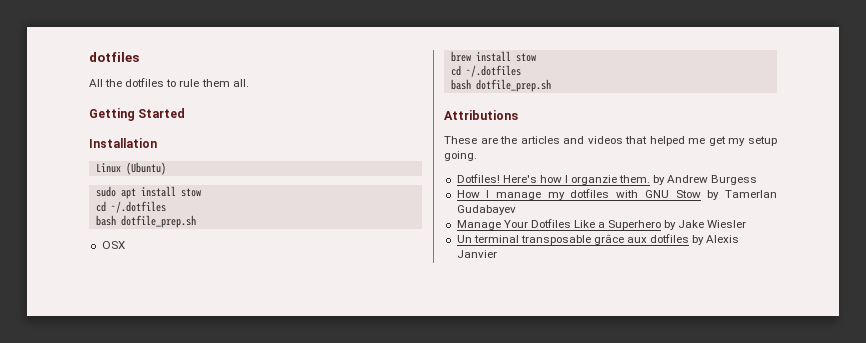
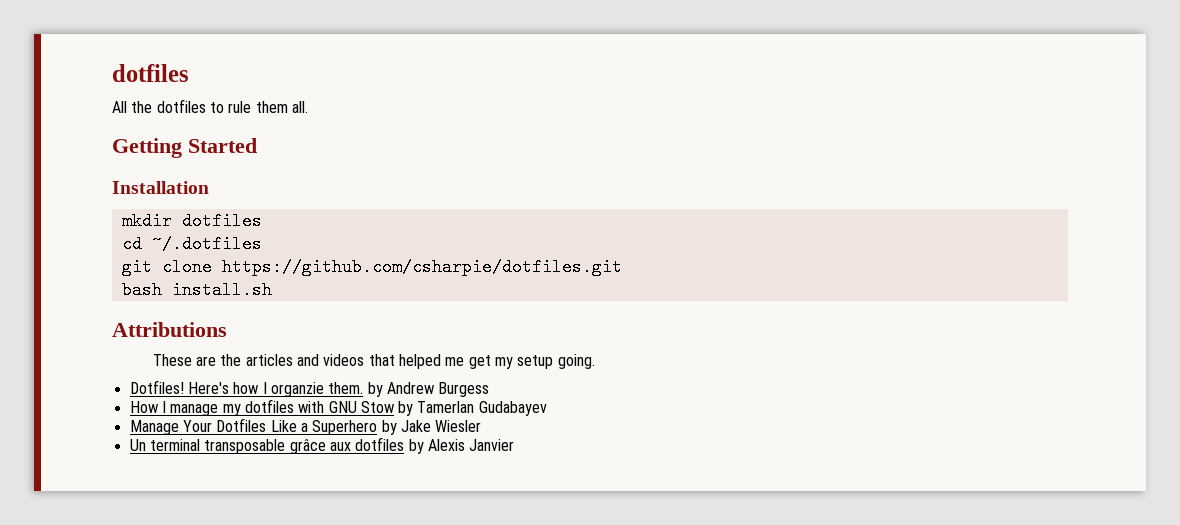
[95,162,166,175] [95,186,201,199] [95,201,166,213] [95,215,196,228] [101,241,125,249] [450,51,536,62] [450,65,521,77] [450,79,551,92] Linux (Ubuntu) // sudo apt install stow // cd ~/.dotfiles // bash dotfile_prep.sh // OSX // brew install stow // cd ~/.dotfiles // bash dotfile_prep.sh -> [121,212,262,230] [121,235,262,253] [121,258,622,276] [121,281,272,299] mkdir dotfiles // cd ~/.dotfiles // git clone https://github.com/csharpie/dotfiles.git // bash install.sh

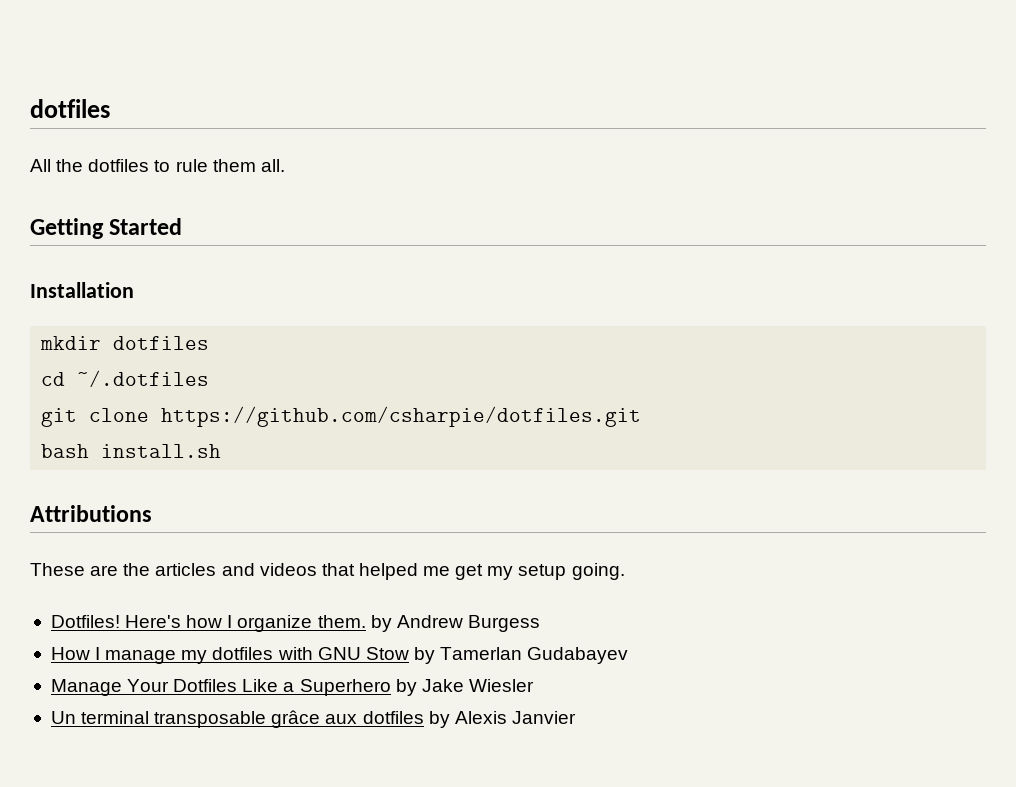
[270,382,324,397] organzie -> [237,615,313,632] organize

